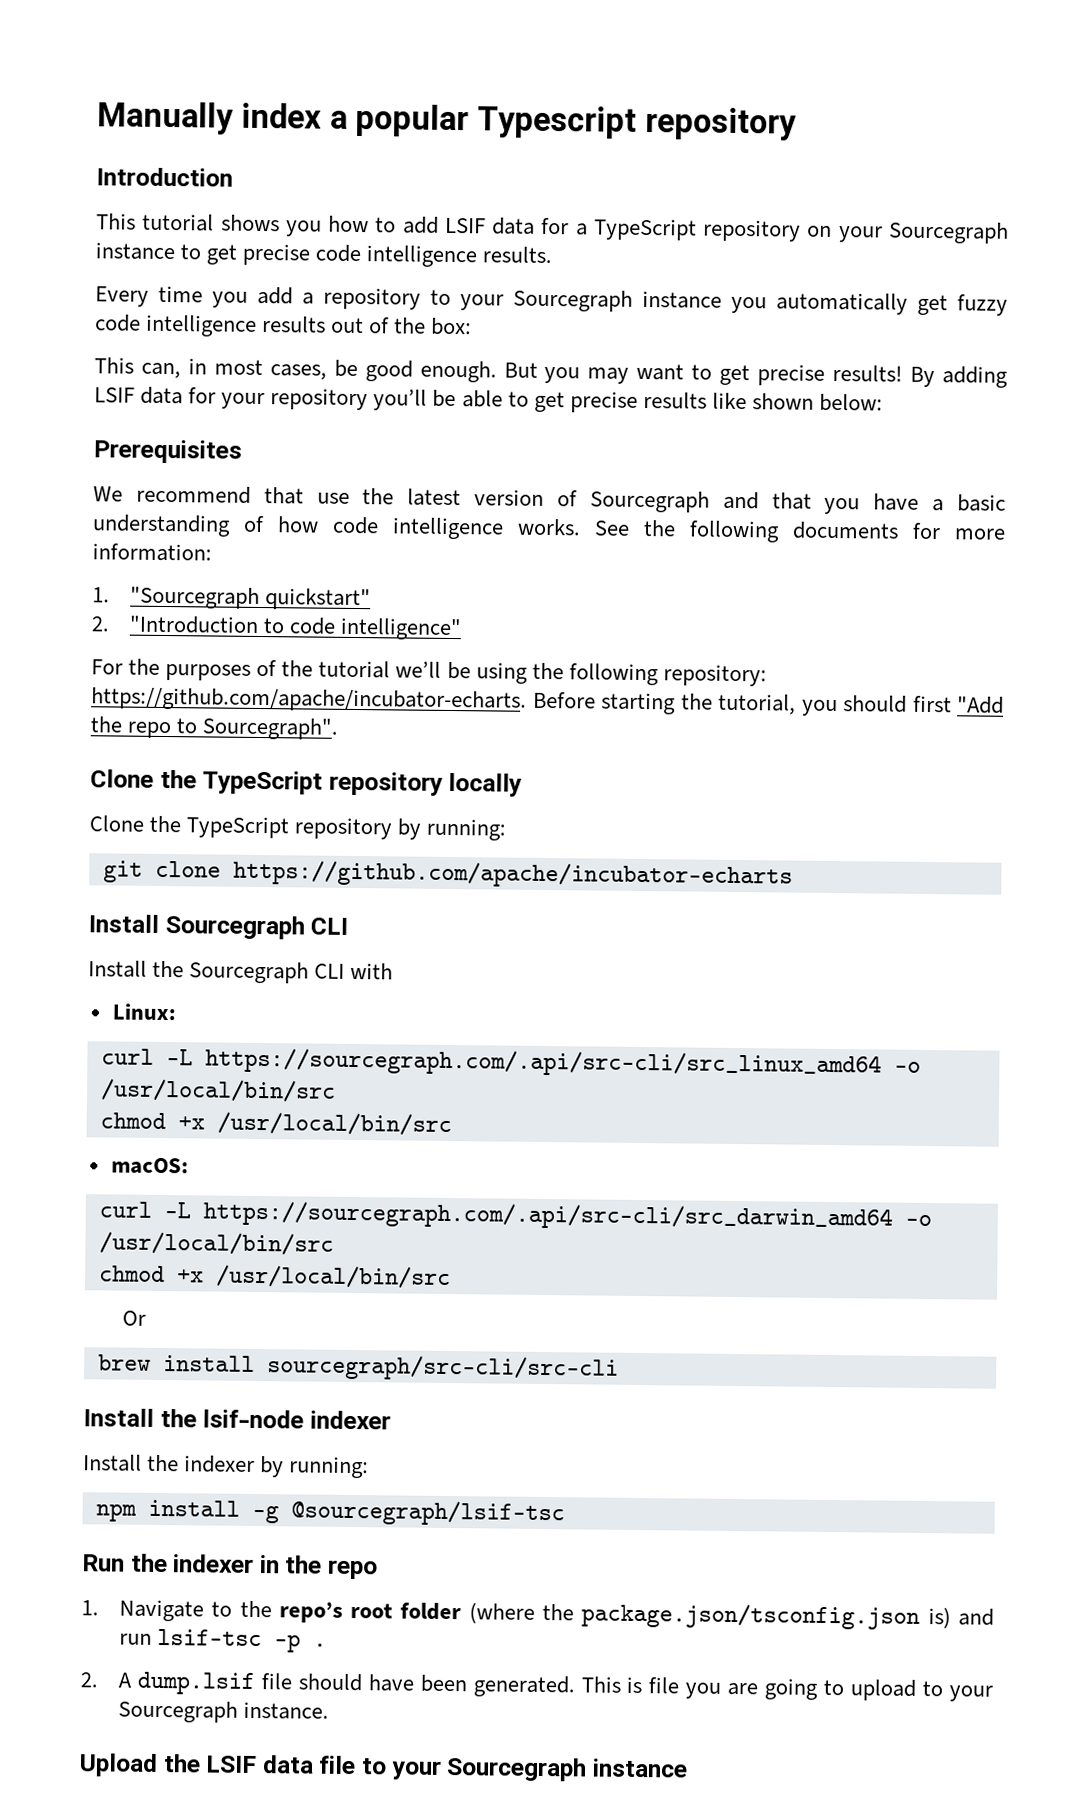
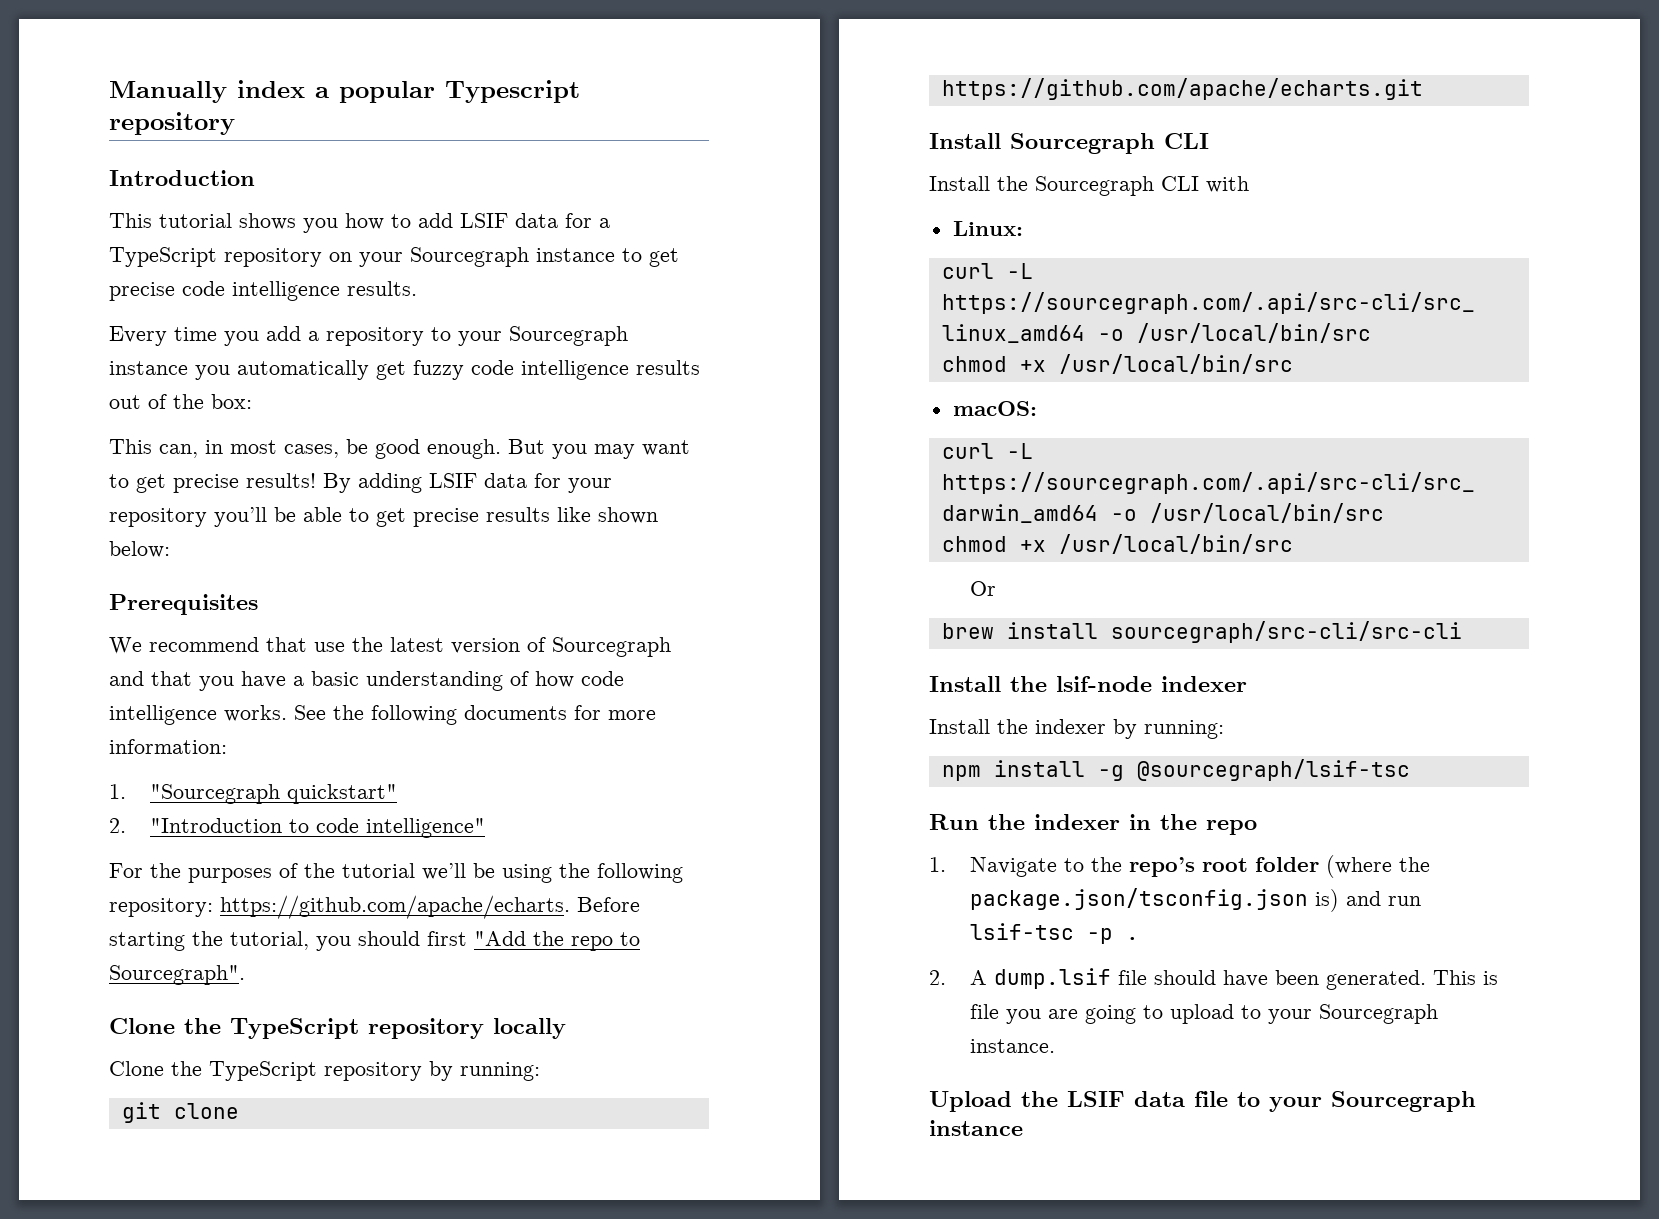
[91,687,527,713] https://github.com/apache/incubator-echarts. -> [220,895,570,919] https://github.com/apache/echarts.
[232,859,793,890] https://github.com/apache/incubator-echarts -> [941,78,1423,100] https://github.com/apache/echarts.git

